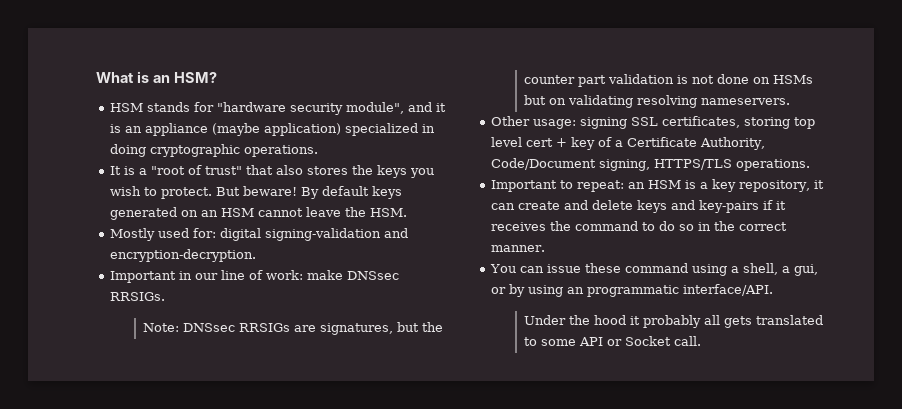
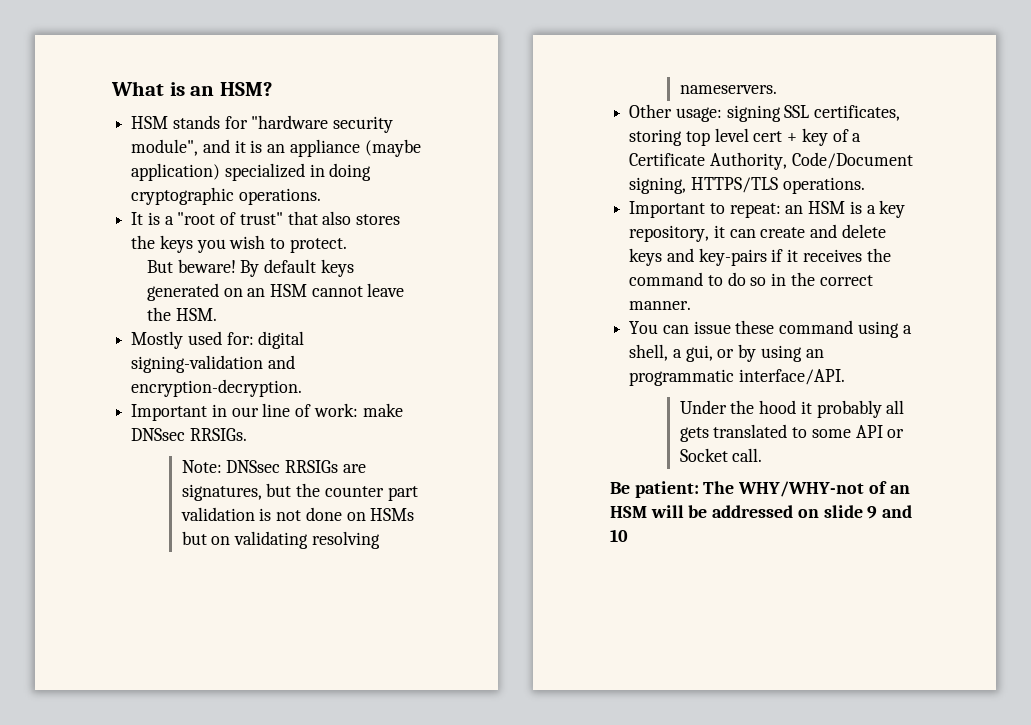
(213, 193) none -> (347, 245) //
(701, 341) none -> [610,481,910,498] [610,505,913,519] [610,529,628,542] // Be patient: The WHY/WHY-not of an HSM will be addressed on slide 9 and 10

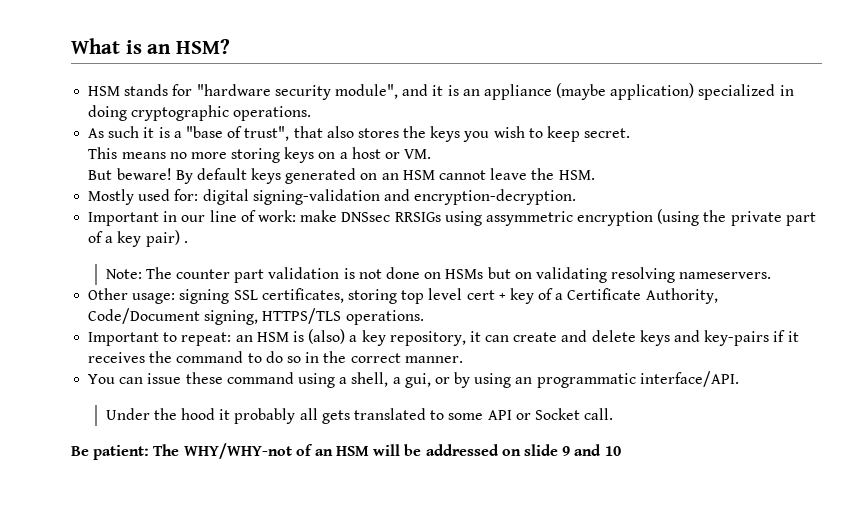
[131,212,283,225] It is a "root of trust" -> [88,126,290,141] As such it is a "base of trust",
[289,238,347,253] protect. -> [547,126,631,142] [88,147,432,163] keep secret. // This means no more storing keys on a host or VM.
[189,428,247,441] [181,460,366,473] [181,483,321,501] RRSIGs. // Note: DNSsec RRSIGs are signatures, but the -> [394,209,816,226] [88,230,188,247] [105,267,172,279] RRSIGs using assymmetric encryption (using the private part of a key pair) . // Note: The
(862, 207) none -> [308,329,346,344] (also)

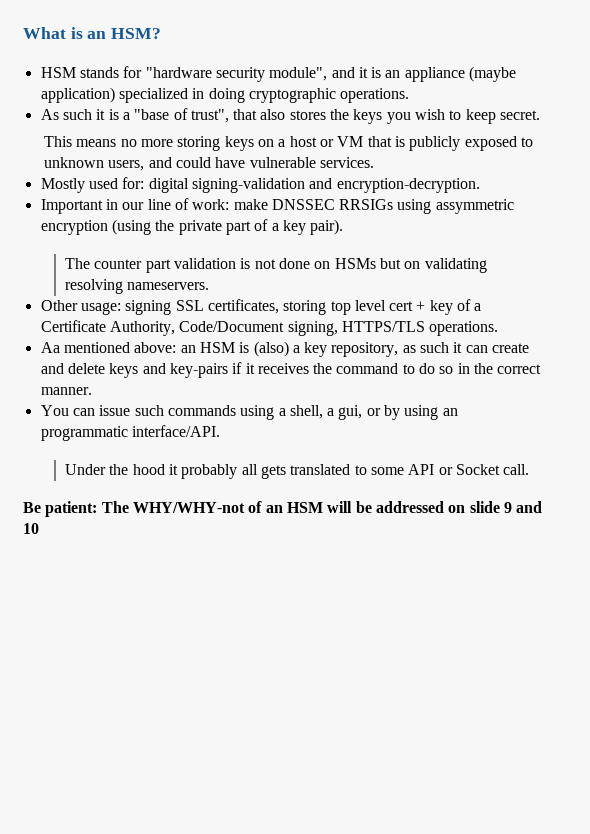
[404,149,432,159] [88,168,595,184] VM. // But beware! By default keys generated on an HSM cannot leave the HSM. -> [337,136,533,151] [44,157,374,171] VM that is publicly exposed to unknown users, and could have vulnerable services.
[341,212,391,222] DNSsec -> [271,199,335,210] DNSSEC
[145,230,188,247] [105,269,142,279] pair) . // Note: -> [310,219,344,235] pair). //
[88,332,232,346] Important to repeat: -> [40,342,177,353] Aa mentioned above:
(466, 338) none -> [402,342,450,353] as such
[185,372,294,384] these command -> [134,405,236,416] such commands

